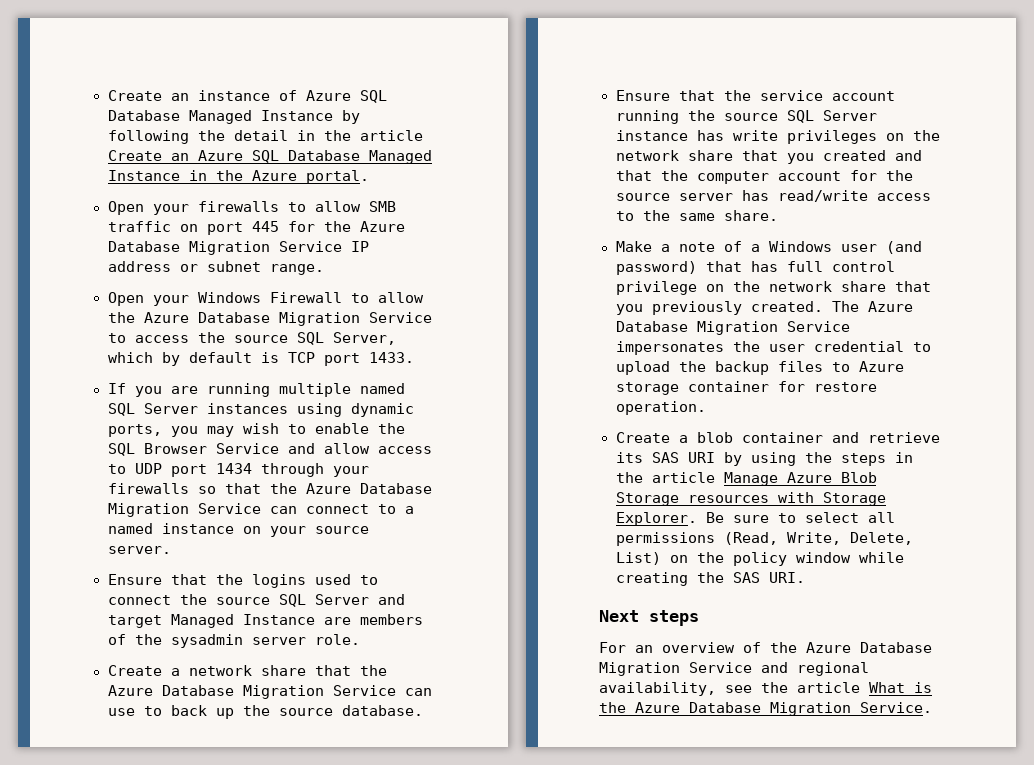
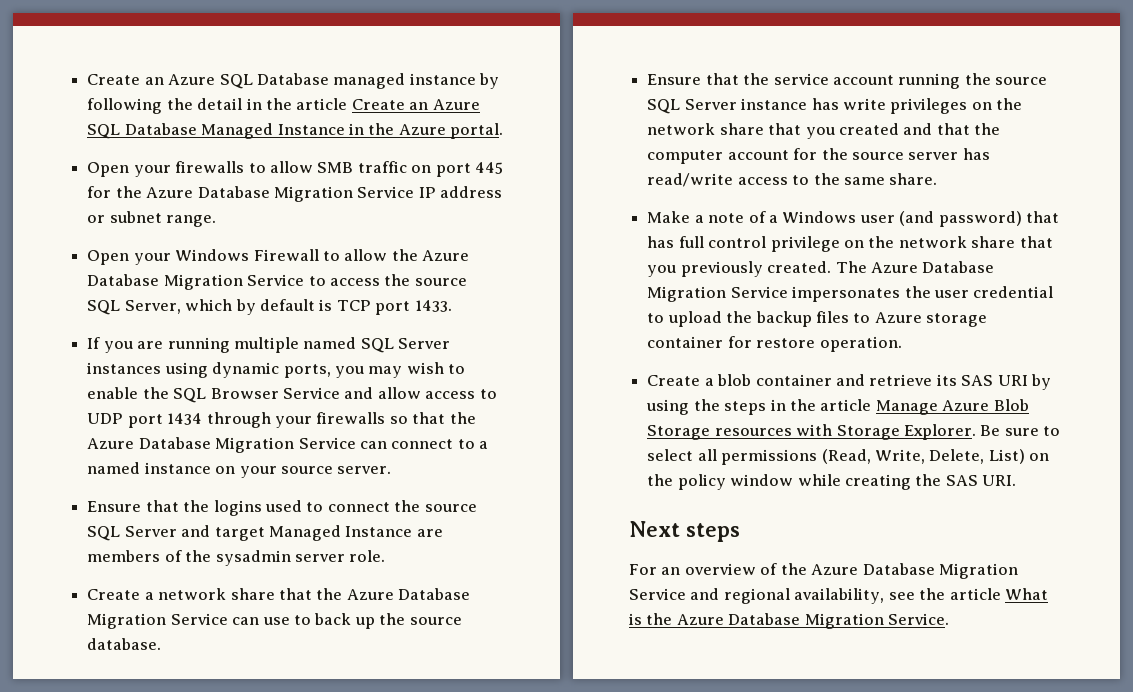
[107,90,387,103] [107,110,333,124] Create an instance of Azure SQL Database Managed Instance -> [87,73,476,89] Create an Azure SQL Database managed instance

